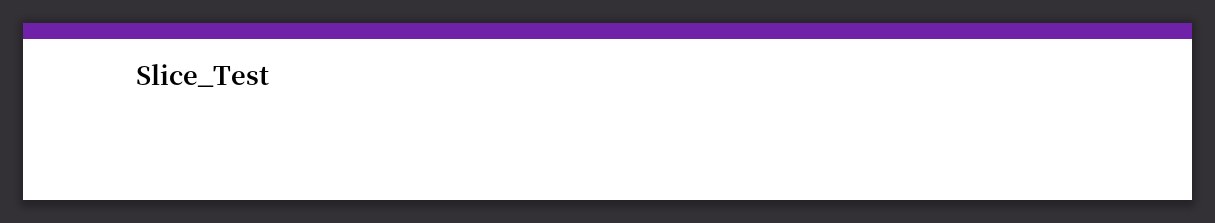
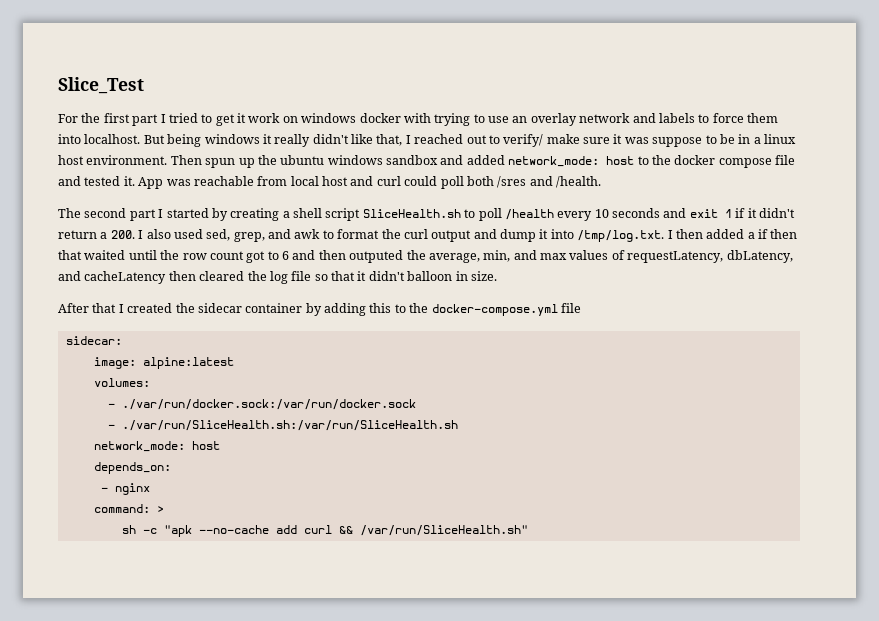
(269, 75) none -> [58,113,778,126] [58,134,796,147] [58,155,795,168] [58,176,601,189] [58,208,795,221] [58,229,798,242] [58,250,793,263] [58,271,497,284] [58,303,581,316] [65,336,122,345] [93,357,234,369] [93,378,150,387] [107,399,416,410] [107,420,458,431] [93,441,220,452] [93,462,171,474] [100,483,150,495] [93,504,164,513] [121,525,528,537] // For the first part I tried to get it work on windows docker with trying to use an overlay network and labels to force them into localhost. But being windows it really didn't like that, I reached out to verify/ make sure it was suppose to be in a linux host environment. Then spun up the ubuntu windows sandbox and added network_mode: host to the docker compose file and tested it. App was reachable from local host and curl could poll both /sres and /health. // The second part I started by creating a shell script SliceHealth.sh to poll /health every 10 seconds and exit 1 if it didn't return a 200. I also used sed, grep, and awk to format the curl output and dump it into /tmp/log.txt. I then added a if then that waited until the row count got to 6 and then outputed the average, min, and max values of requestLatency, dbLatency, and cacheLatency then cleared the log file so that it didn't balloon in size. // After that I created the sidecar container by adding this to the docker-compose.yml file // sidecar: // image: alpine:latest // volumes: // - ./var/run/docker.sock:/var/run/docker.sock // - ./var/run/SliceHealth.sh:/var/run/SliceHealth.sh // network_mode: host // depends_on: // - nginx // command: > // sh -c "apk --no-cache add curl && /var/run/SliceHealth.sh"

